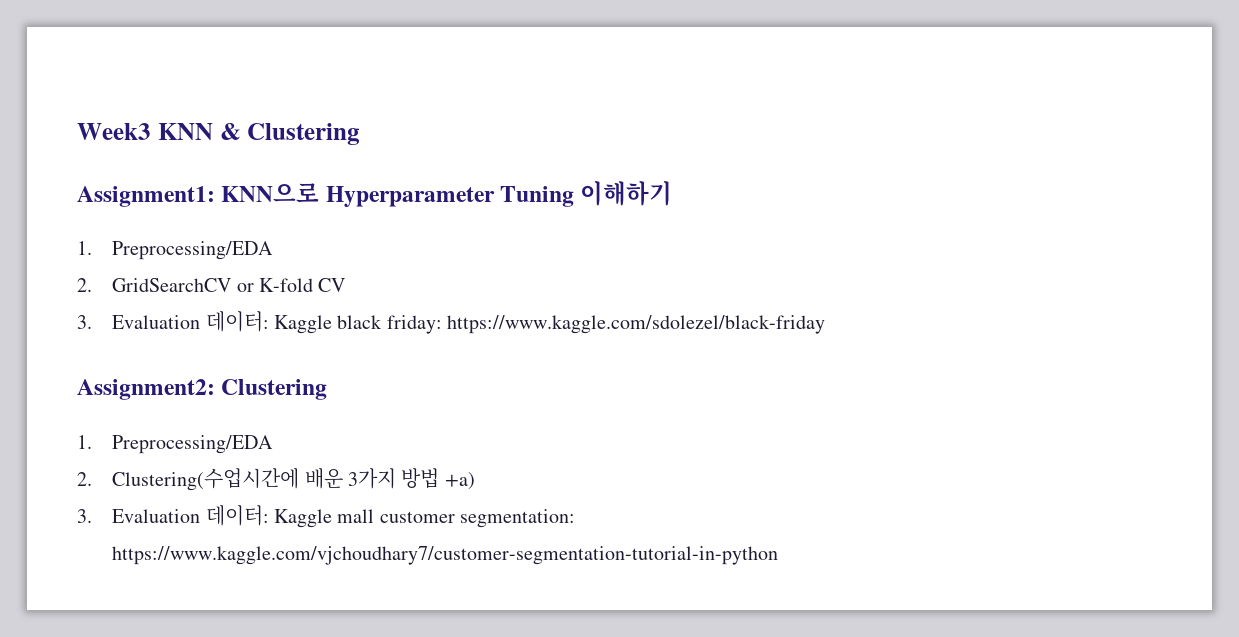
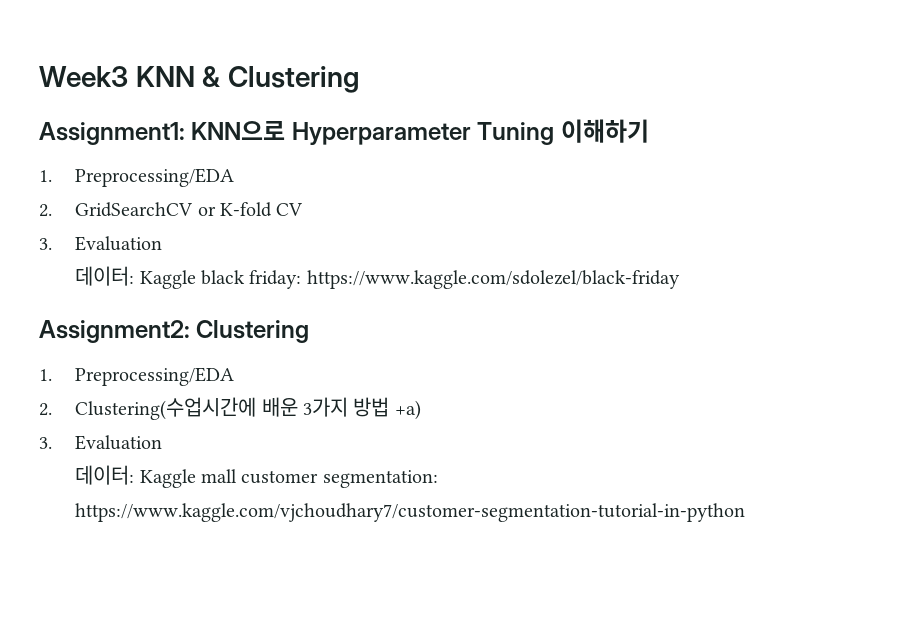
(201, 322) none -> (163, 243) //
(201, 516) none -> (163, 442) //

